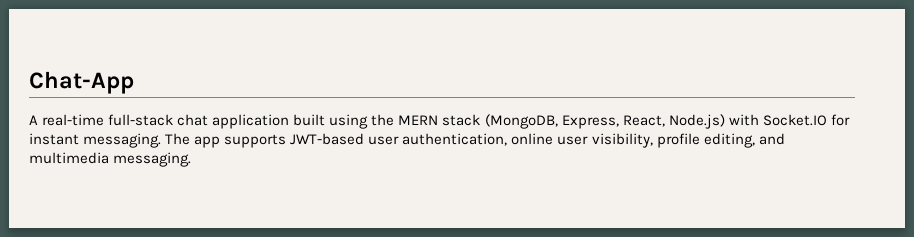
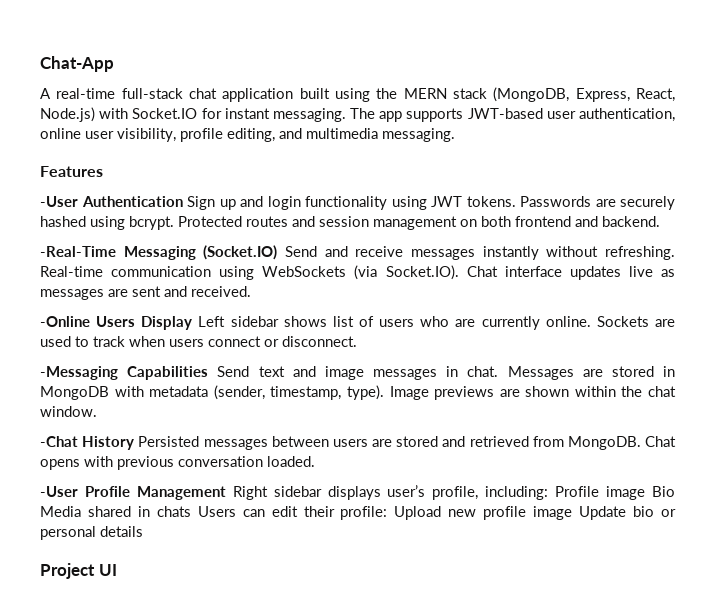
(192, 159) none -> [40,166,103,177] [40,196,675,210] [40,216,660,230] [40,245,676,260] [40,265,676,280] [40,286,251,300] [40,316,675,330] [40,336,357,347] [40,366,675,380] [40,385,677,400] [40,406,97,417] [40,436,676,450] [40,456,315,470] [40,485,675,500] [40,506,676,520] [40,526,143,540] [40,563,117,579] // Features // -User Authentication Sign up and login functionality using JWT tokens. Passwords are securely hashed using bcrypt. Protected routes and session management on both frontend and backend. // -Real-Time Messaging (Socket.IO) Send and receive messages instantly without refreshing. Real-time communication using WebSockets (via Socket.IO). Chat interface updates live as messages are sent and received. // -Online Users Display Left sidebar shows list of users who are currently online. Sockets are used to track when users connect or disconnect. // -Messaging Capabilities Send text and image messages in chat. Messages are stored in MongoDB with metadata (sender, timestamp, type). Image previews are shown within the chat window. // -Chat History Persisted messages between users are stored and retrieved from MongoDB. Chat opens with previous conversation loaded. // -User Profile Management Right sidebar displays user’s profile, including: Profile image Bio Media shared in chats Users can edit their profile: Upload new profile image Update bio or personal details // Project UI

